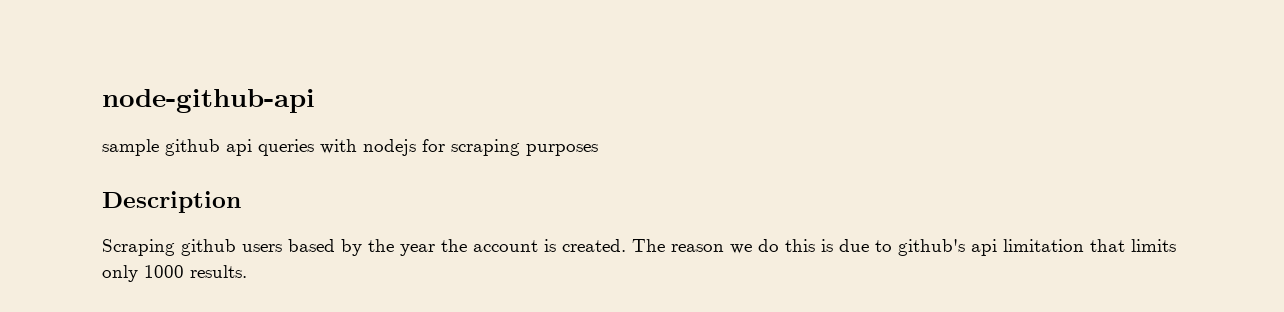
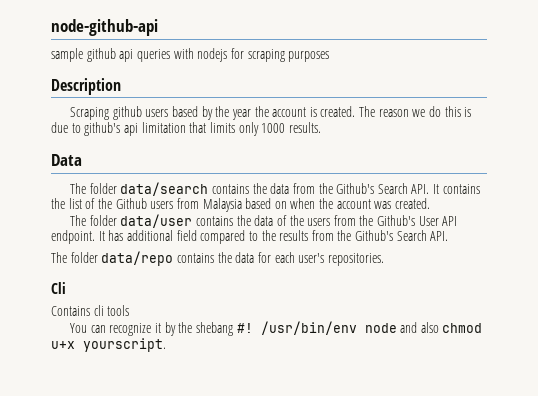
(247, 271) none -> [51,154,82,166] [70,182,480,196] [51,198,431,212] [70,214,458,228] [51,230,449,244] [51,251,384,266] [51,282,66,294] [51,305,130,316] [70,321,483,336] [51,338,166,352] // Data // The folder data/search contains the data from the Github's Search API. It contains the list of the Github users from Malaysia based on when the account was created. // The folder data/user contains the data of the users from the Github's User API endpoint. It has additional field compared to the results from the Github's Search API. // The folder data/repo contains the data for each user's repositories. // Cli // Contains cli tools // You can recognize it by the shebang #! /usr/bin/env node and also chmod u+x yourscript.

